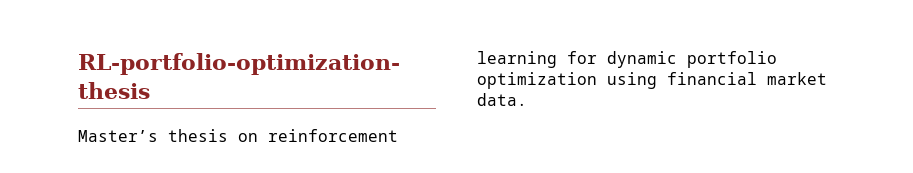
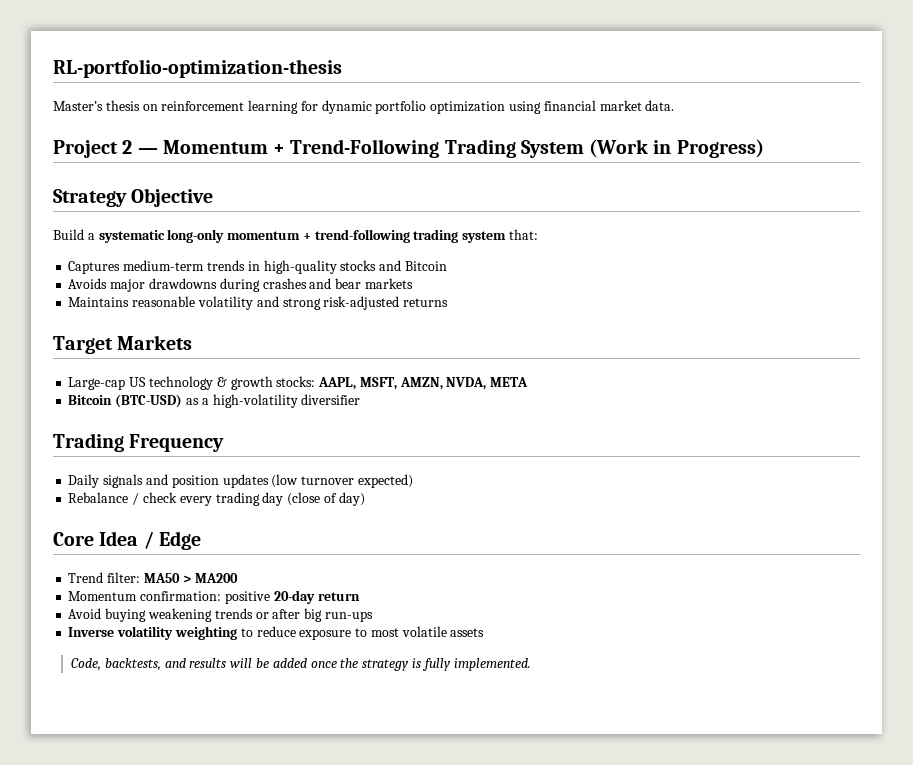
(527, 99) none -> [53,139,764,158] [53,188,214,207] [53,229,539,243] [68,260,447,274] [68,278,413,292] [68,296,449,310] [53,335,193,354] [68,376,529,390] [68,394,361,408] [53,433,225,452] [68,474,413,488] [68,492,365,506] [53,531,201,550] [68,572,238,583] [68,590,360,604] [68,608,373,622] [68,626,485,640] [71,658,531,671] // Project 2 — Momentum + Trend-Following Trading System (Work in Progress) // Strategy Objective // Build a systematic long-only momentum + trend-following trading system that: // Captures medium-term trends in high-quality stocks and Bitcoin // Avoids major drawdowns during crashes and bear markets // Maintains reasonable volatility and strong risk-adjusted returns // Target Markets // Large-cap US technology & growth stocks: AAPL, MSFT, AMZN, NVDA, META // Bitcoin (BTC-USD) as a high-volatility diversifier // Trading Frequency // Daily signals and position updates (low turnover expected) // Rebalance / check every trading day (close of day) // Core Idea / Edge // Trend filter: MA50 > MA200 // Momentum confirmation: positive 20-day return // Avoid buying weakening trends or after big run-ups // Inverse volatility weighting to reduce exposure to most volatile assets // Code, backtests, and results will be added once the strategy is fully implemented.

